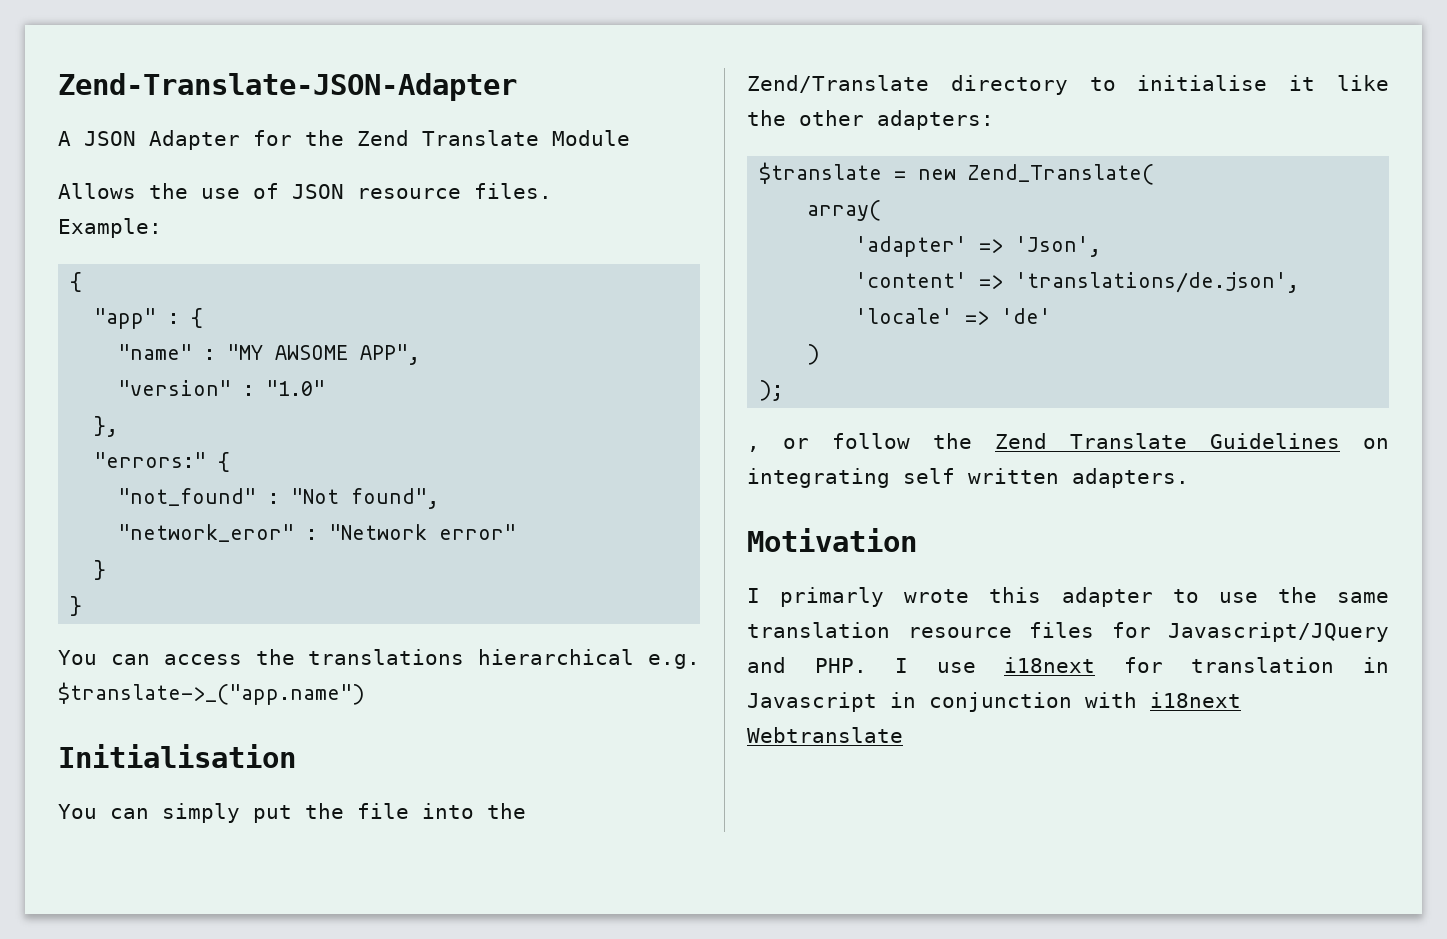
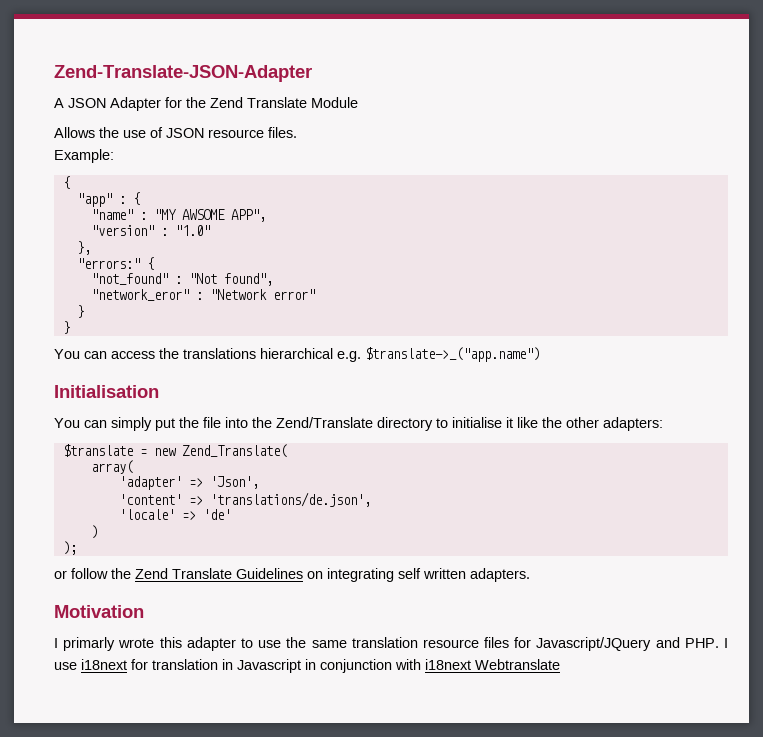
[747,446,760,452] , -> (77, 548) none

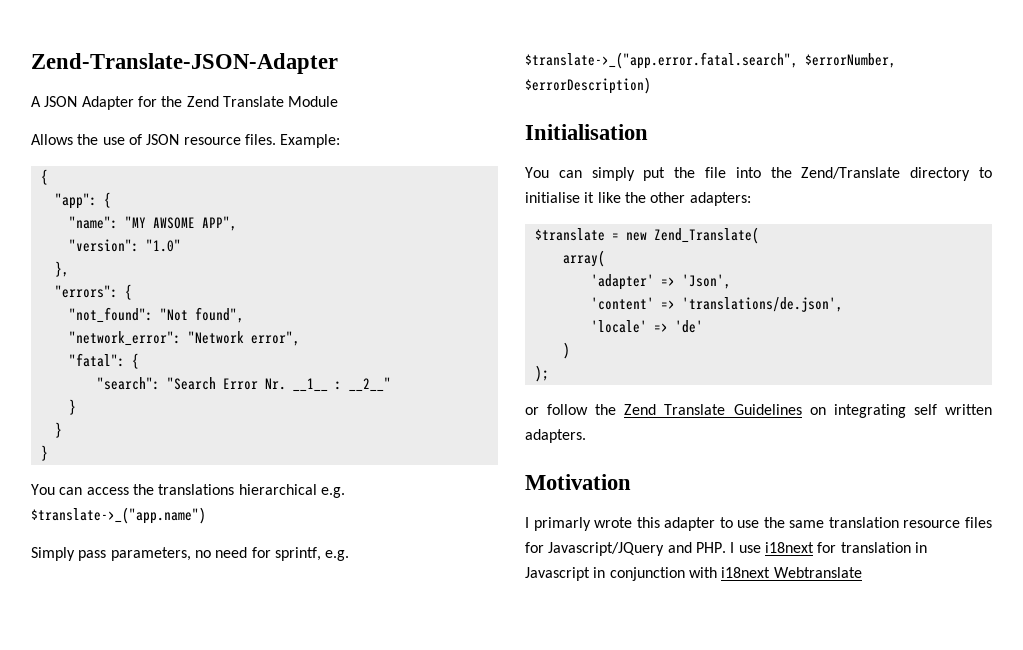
(297, 132) // -> (276, 139) none
[76,192,140,207] [90,209,147,220] "app" : { // "name" : -> [54,192,111,209] [68,216,118,229] "app": { // "name":
[90,225,168,236] "version" : -> [68,239,139,252] "version":
[76,257,154,270] [90,273,182,285] "errors:" { // "not_found" : -> [54,284,132,300] [68,307,153,323] "errors": { // "not_found":
[90,289,315,301] "network_eror" : "Network error" -> [68,331,300,346] [68,353,139,369] [96,377,391,392] [68,399,76,415] "network_error": "Network error", // "fatal": { // "search": "Search Error Nr. __1__ : __2__" // }
(540, 354) none -> [31,547,350,561] [525,52,896,69] [525,77,651,94] // Simply pass parameters, no need for sprintf, e.g. $translate->_("app.error.fatal.search", $errorNumber, $errorDescription)

